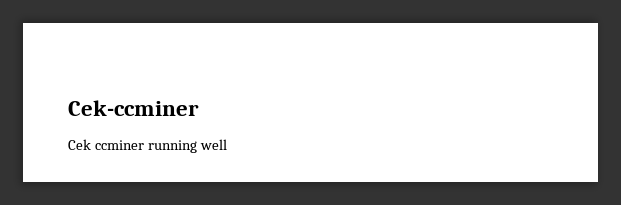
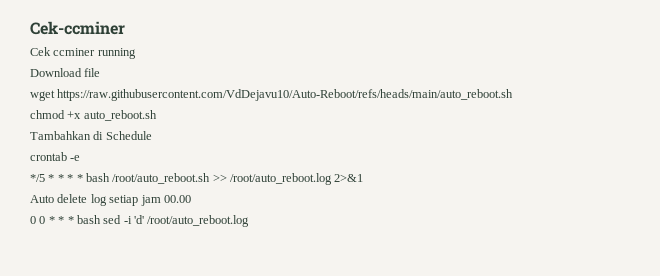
[199,139,227,150] well -> [30,68,101,77] [30,89,514,101] [30,110,157,121] [30,131,152,140] [30,152,81,161] [30,173,364,185] [30,194,191,206] [30,215,250,227] // Download file // wget https://raw.githubusercontent.com/VdDejavu10/Auto-Reboot/refs/heads/main/auto_reboot.sh // chmod +x auto_reboot.sh // Tambahkan di Schedule // crontab -e // */5 * * * * bash /root/auto_reboot.sh >> /root/auto_reboot.log 2>&1 // Auto delete log setiap jam 00.00 // 0 0 * * * bash sed -i 'd' /root/auto_reboot.log

